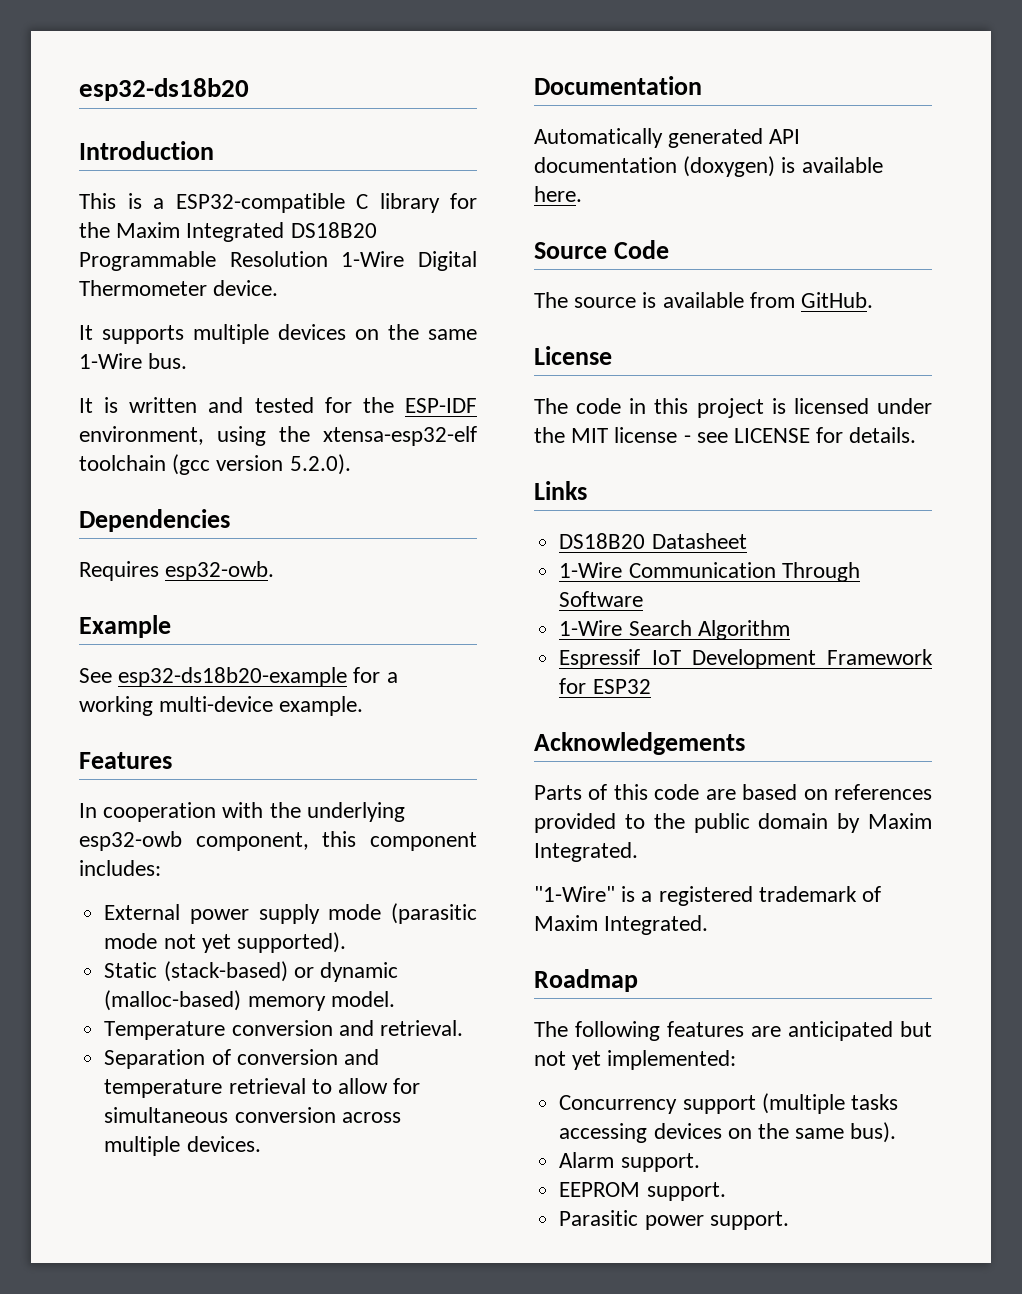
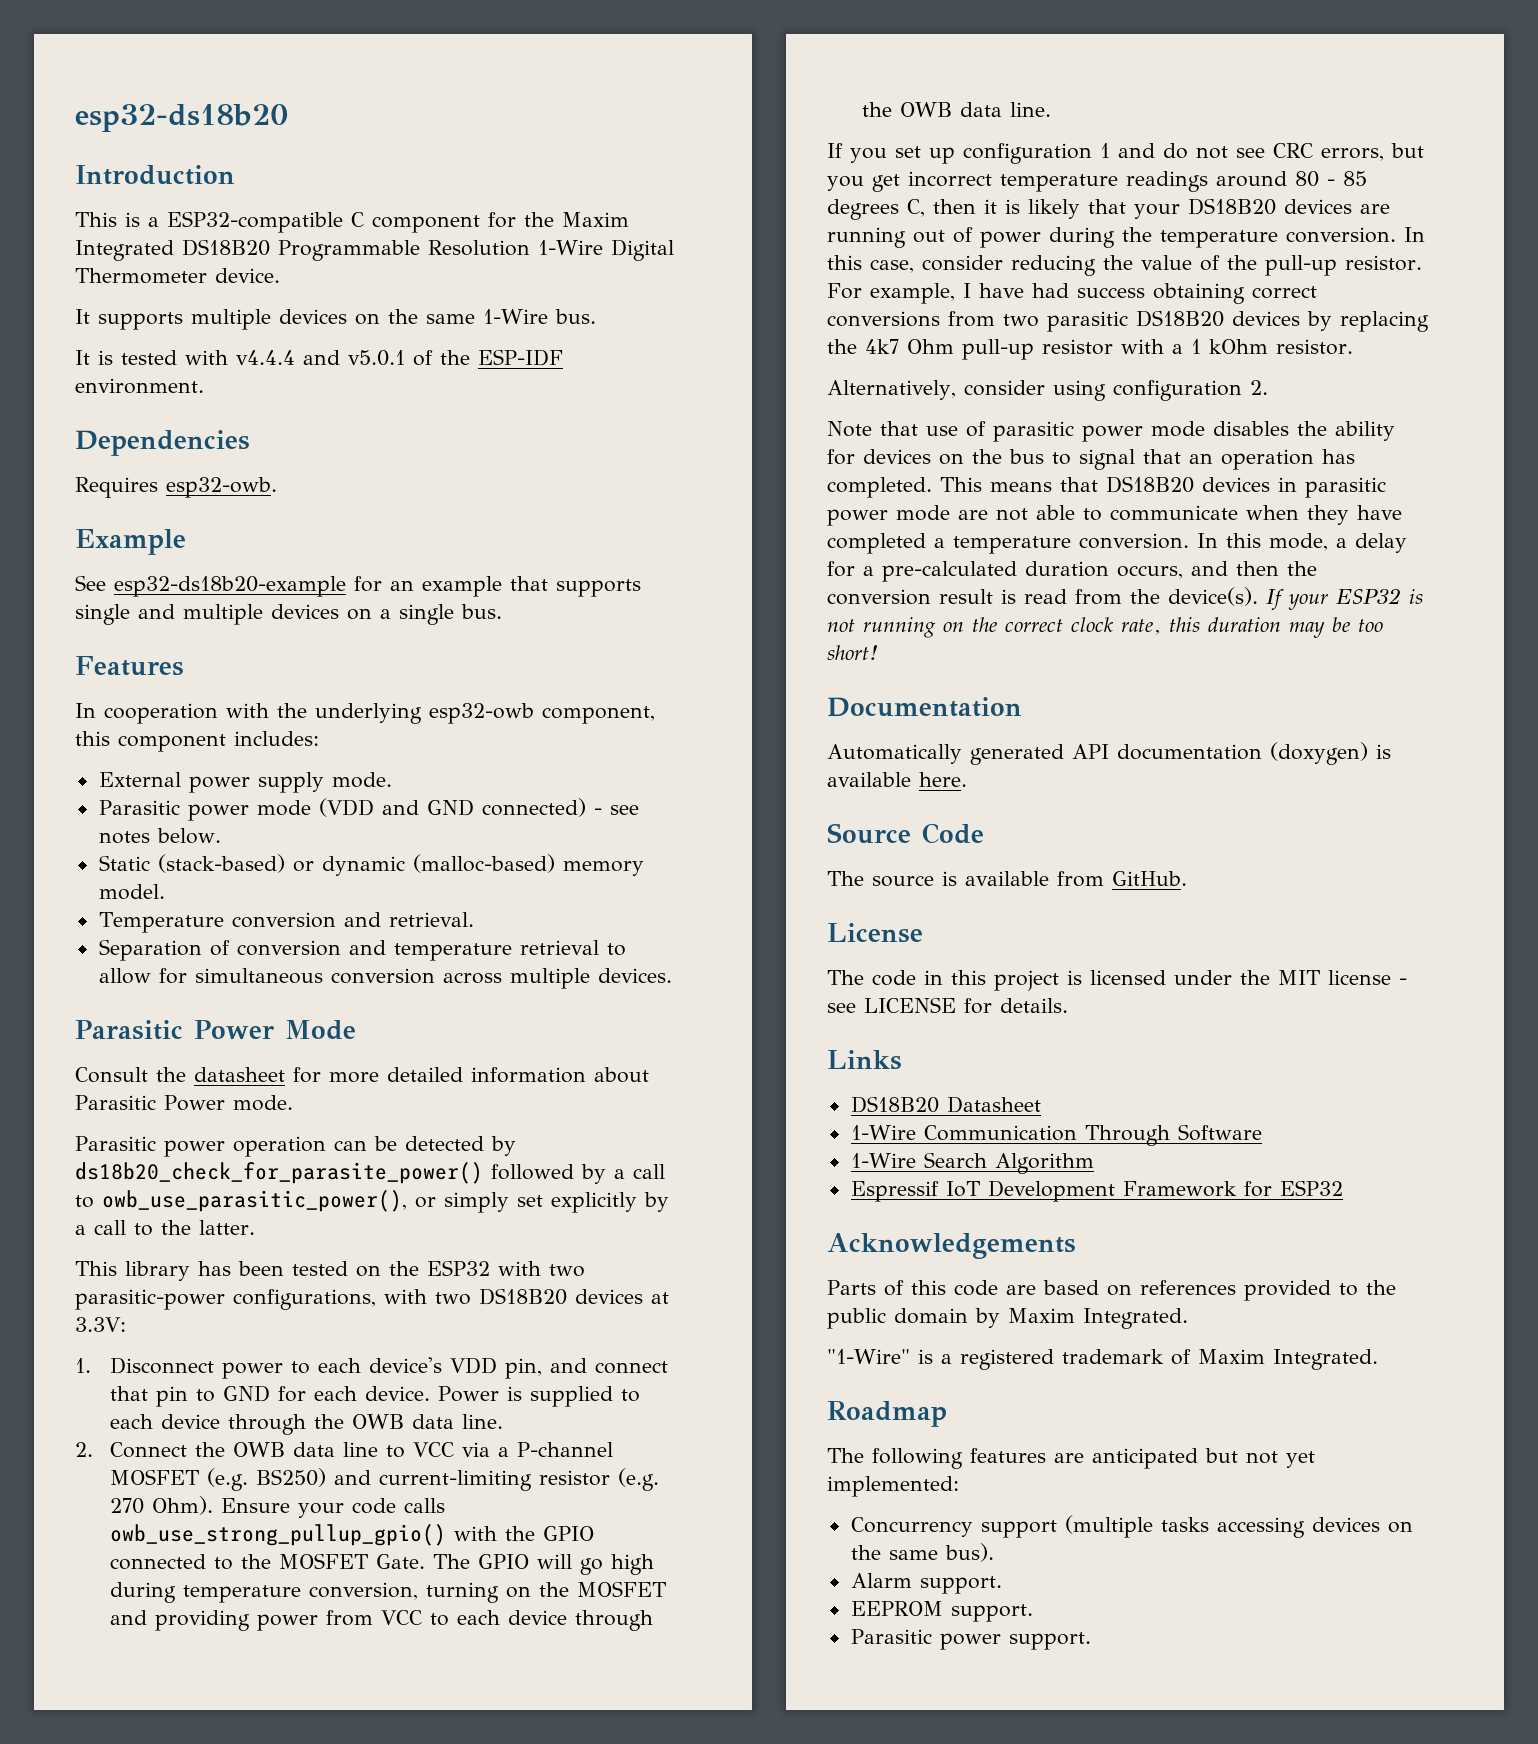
[379,193,440,213] library -> [372,215,480,233] component
[129,397,477,413] [79,426,477,446] [79,454,351,475] written and tested for the ESP-IDF environment, using the xtensa-esp32-elf toolchain (gcc version 5.2.0). -> [121,349,563,366] [75,378,204,394] tested with v4.4.4 and v5.0.1 of the ESP-IDF environment.
[386,672,398,683] [79,696,364,716] a working multi-device example. -> [390,576,641,597] [75,604,502,625] an example that supports single and multiple devices on a single bus.
[328,903,477,924] [104,932,346,953] mode (parasitic mode not yet supported). -> [331,772,392,788] [98,798,639,821] [98,828,221,844] mode. // Parasitic power mode (VDD and GND connected) - see notes below.
(261, 1144) none -> [75,1020,356,1040] [75,1067,649,1083] [75,1095,293,1111] [75,1136,516,1157] [75,1162,665,1184] [75,1190,669,1213] [75,1220,255,1236] [75,1260,585,1281] [75,1288,669,1310] [75,1317,126,1332] [75,1357,669,1379] [110,1385,641,1407] [110,1414,504,1435] [75,1442,614,1458] [110,1468,660,1491] [110,1496,446,1518] [110,1524,595,1546] [110,1553,655,1575] [110,1581,667,1603] [110,1610,654,1631] [862,102,1052,117] [827,143,1424,164] [827,171,1367,192] [827,198,1390,220] [827,227,1425,248] [827,255,1422,276] [827,283,1317,304] [827,310,1429,332] [827,339,1353,360] [827,380,1268,401] [827,421,1395,442] [827,449,1355,470] [827,476,1386,498] [827,505,1402,526] [827,533,1407,554] [827,561,1317,582] [827,587,1423,610] [827,617,1383,638] [827,645,879,660] // Parasitic Power Mode // Consult the datasheet for more detailed information about Parasitic Power mode. // Parasitic power operation can be detected by ds18b20_check_for_parasite_power() followed by a call to owb_use_parasitic_power(), or simply set explicitly by a call to the latter. // This library has been tested on the ESP32 with two parasitic-power configurations, with two DS18B20 devices at 3.3V: // 1. Disconnect power to each device's VDD pin, and connect that pin to GND for each device. Power is supplied to each device through the OWB data line. // 2. Connect the OWB data line to VCC via a P-channel MOSFET (e.g. BS250) and current-limiting resistor (e.g. 270 Ohm). Ensure your code calls owb_use_strong_pullup_gpio() with the GPIO connected to the MOSFET Gate. The GPIO will go high during temperature conversion, turning on the MOSFET and providing power from VCC to each device through the OWB data line. // If you set up configuration 1 and do not see CRC errors, but you get incorrect temperature readings around 80 - 85 degrees C, then it is likely that your DS18B20 devices are running out of power during the temperature conversion. In this case, consider reducing the value of the pull-up resistor. For example, I have had success obtaining correct conversions from two parasitic DS18B20 devices by replacing the 4k7 Ohm pull-up resistor with a 1 kOhm resistor. // Alternatively, consider using configuration 2. // Note that use of parasitic power mode disables the ability for devices on the bus to signal that an operation has completed. This means that DS18B20 devices in parasitic power mode are not able to communicate when they have completed a temperature conversion. In this mode, a delay for a pre-calculated duration occurs, and then the conversion result is read from the device(s). If your ESP32 is not running on the correct clock rate, this duration may be too short!

